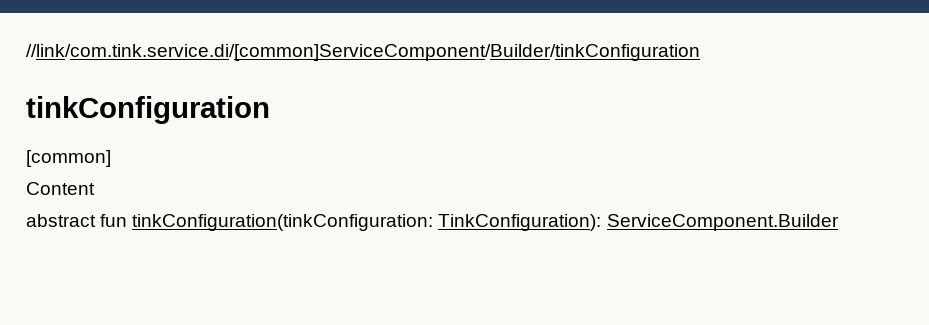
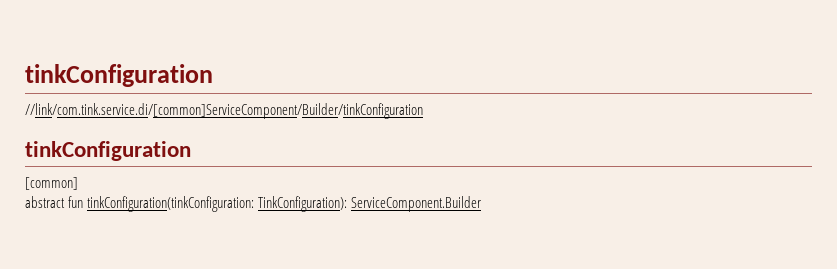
(26, 52) none -> [25,64,213,87] tinkConfiguration //
[26,182,95,195] // Content -> (78, 183) none

